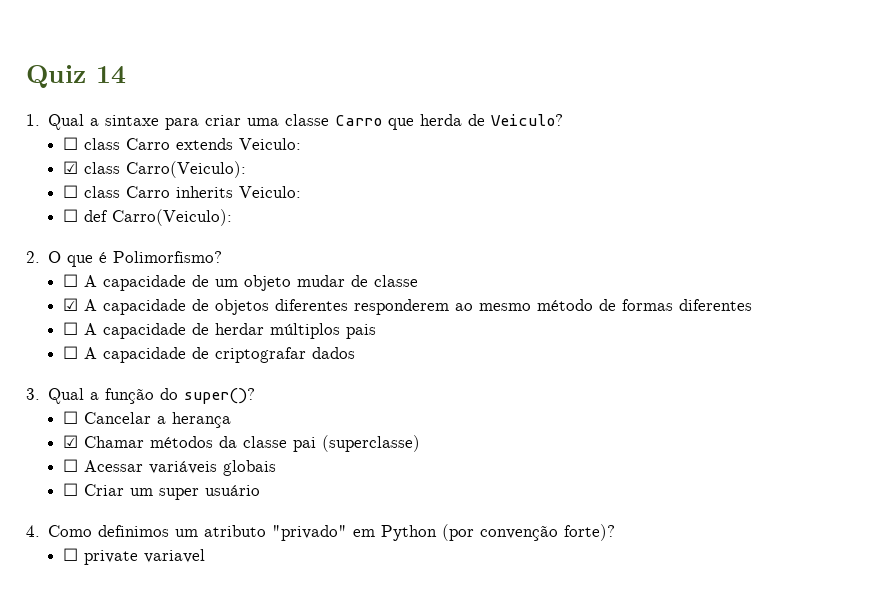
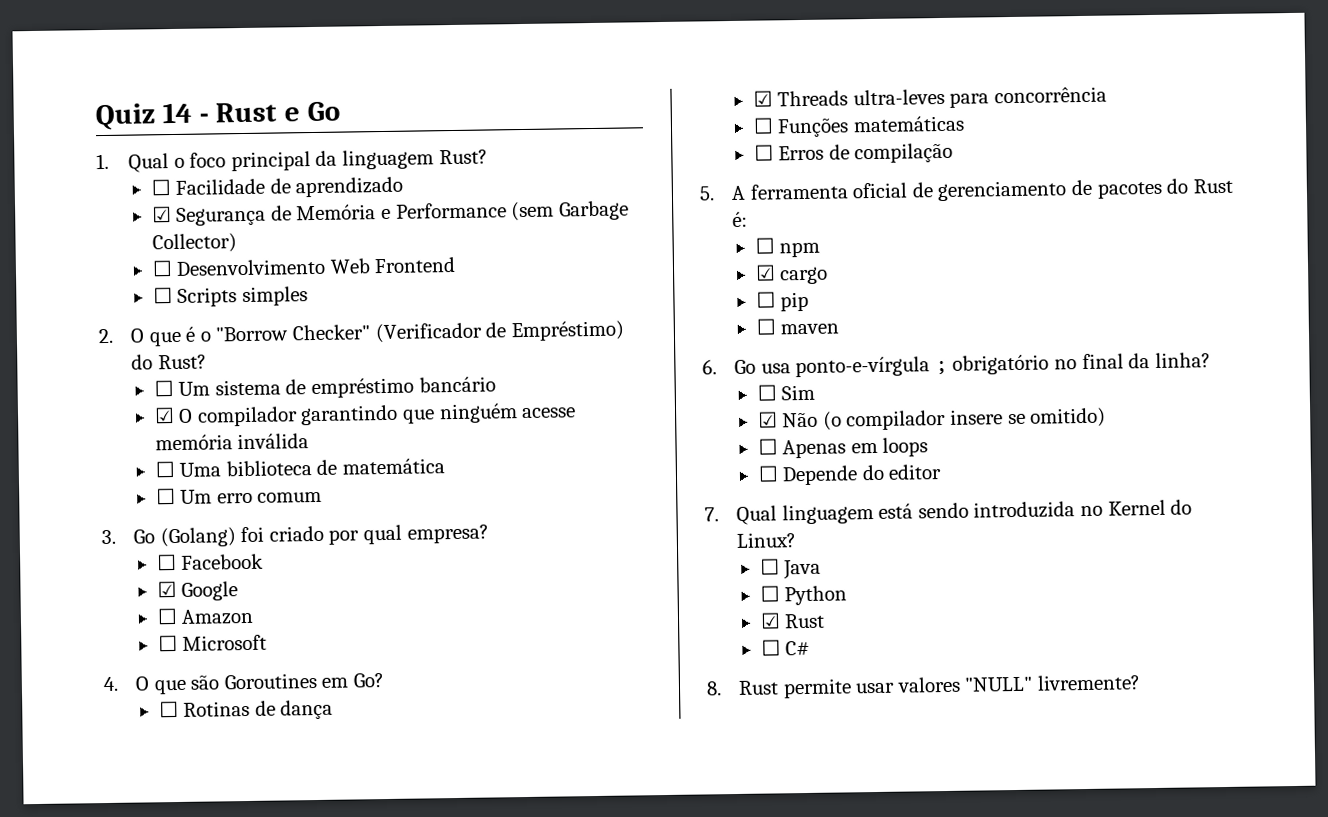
[26,114,564,130] [62,137,301,150] [62,161,246,178] [62,185,301,198] [62,209,232,226] // 1. Qual a sintaxe para criar uma classe Carro que herda de Veiculo? // ☐ class Carro extends Veiculo: // ☑ class Carro(Veiculo): // ☐ class Carro inherits Veiculo: // ☐ def Carro(Veiculo): -> [198,101,341,123] [96,149,488,173] [150,176,404,198] [151,200,629,226] [151,233,237,254] [151,256,457,277] [152,286,308,307] - Rust e Go // 1. Qual o foco principal da linguagem Rust? // ☐ Facilidade de aprendizado // ☑ Segurança de Memória e Performance (sem Garbage Collector) // ☐ Desenvolvimento Web Frontend // ☐ Scripts simples
[113,251,223,263] [62,274,418,291] [62,298,752,315] [62,322,376,339] [62,346,355,363] [26,388,256,404] [62,411,231,428] [62,435,420,452] [62,459,276,476] [62,483,260,500] [26,524,616,541] [62,548,205,565] Polimorfismo? // ☐ A capacidade de um objeto mudar de classe // ☑ A capacidade de objetos diferentes responderem ao mesmo método de formas diferentes // ☐ A capacidade de herdar múltiplos pais // ☐ A capacidade de criptografar dados // 3. Qual a função do super()? // ☐ Cancelar a herança // ☑ Chamar métodos da classe pai (superclasse) // ☐ Acessar variáveis globais // ☐ Criar um super usuário // 4. Como definimos um atributo "privado" em Python (por convenção forte)? // ☐ private variavel -> [199,320,625,344] [131,354,207,370] [153,376,496,399] [153,403,577,427] [154,433,310,451] [154,458,445,478] [155,488,323,505] [101,524,489,548] [156,553,265,571] [156,580,239,601] [156,607,255,625] [157,634,268,652] [103,672,384,695] [158,699,334,720] [752,86,1107,108] [752,115,965,138] [753,142,954,164] [699,178,1233,202] [732,211,749,228] [754,237,821,258] [754,264,829,285] [755,291,810,312] [755,318,840,335] [702,352,1211,378] [756,384,816,401] [757,407,1107,431] [757,437,929,459] [757,464,943,486] [704,499,1193,525] [736,532,797,548] [759,558,822,580] [759,585,848,606] [759,612,826,629] [760,639,811,656] [706,674,1141,699] o "Borrow Checker" (Verificador de Empréstimo) do Rust? // ☐ Um sistema de empréstimo bancário // ☑ O compilador garantindo que ninguém acesse memória inválida // ☐ Uma biblioteca de matemática // ☐ Um erro comum // 3. Go (Golang) foi criado por qual empresa? // ☐ Facebook // ☑ Google // ☐ Amazon // ☐ Microsoft // 4. O que são Goroutines em Go? // ☐ Rotinas de dança // ☑ Threads ultra-leves para concorrência // ☐ Funções matemáticas // ☐ Erros de compilação // 5. A ferramenta oficial de gerenciamento de pacotes do Rust é: // ☐ npm // ☑ cargo // ☐ pip // ☐ maven // 6. Go usa ponto-e-vírgula ; obrigatório no final da linha? // ☐ Sim // ☑ Não (o compilador insere se omitido) // ☐ Apenas em loops // ☐ Depende do editor // 7. Qual linguagem está sendo introduzida no Kernel do Linux? // ☐ Java // ☐ Python // ☑ Rust // ☐ C# // 8. Rust permite usar valores "NULL" livremente?

